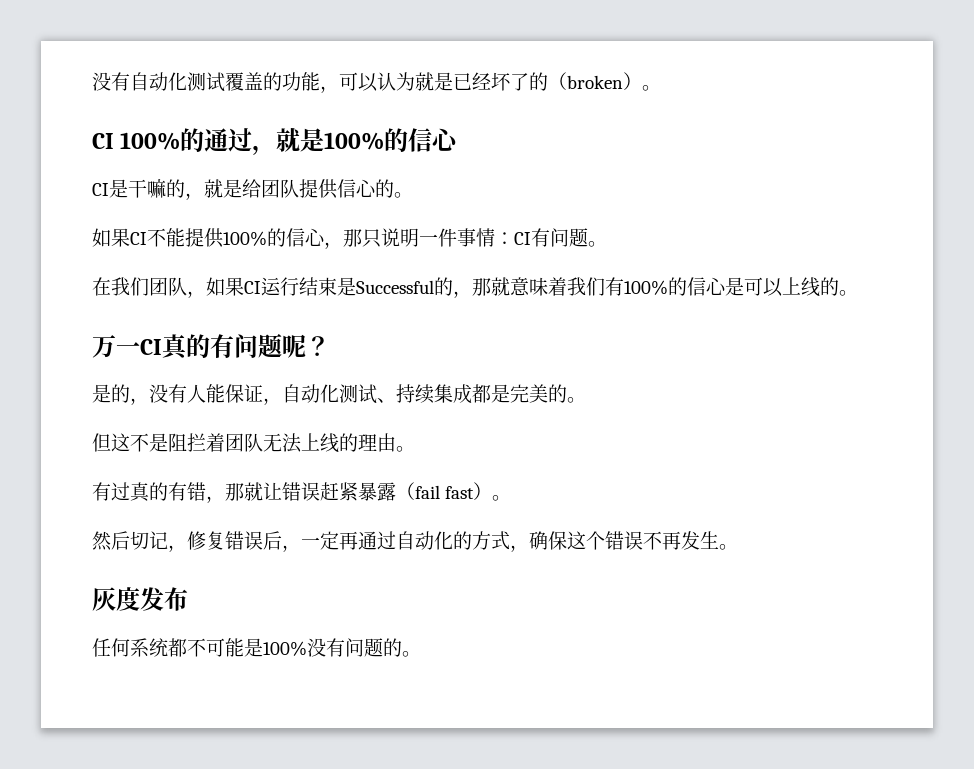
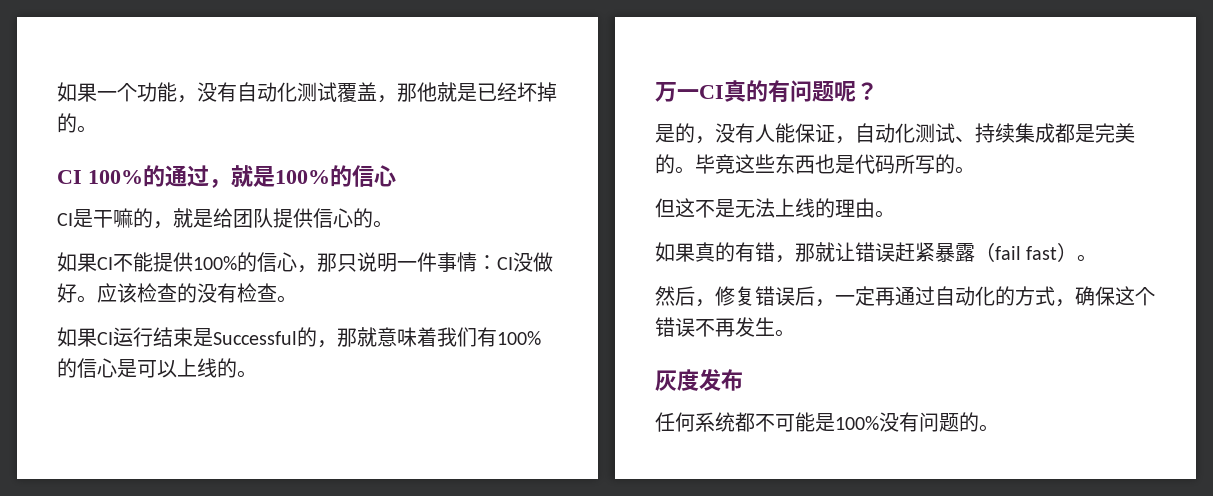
(92, 81) none -> [57,82,197,103] 如果一个功能，
[263,72,642,93] 的功能，可以认为就是已经坏了的（broken） -> [377,82,557,103] [57,113,77,133] ，那他就是已经坏掉的
[531,228,607,247] [92,277,206,298] 有问题。 // 在我们团队， -> [513,252,553,272] [57,283,297,303] 没做好。应该检查的没有检查。 //
(586, 400) none -> [695,154,975,174] 毕竟这些东西也是代码所写的。
[168,433,263,452] 阻拦着团队 -> (735, 208) none
[92,482,130,501] 有过 -> [655,242,695,262] 如果
[130,531,168,550] 切记 -> (695, 296) none

